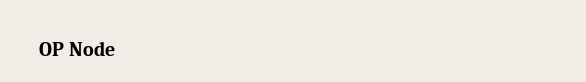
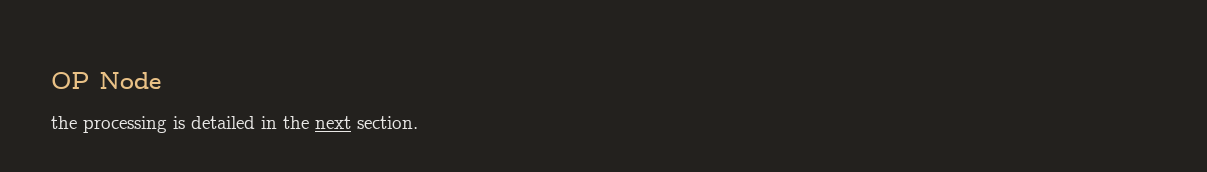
(116, 48) none -> [51,116,418,133] // the processing is detailed in the next section.

